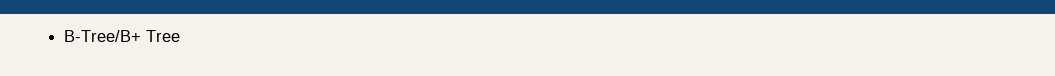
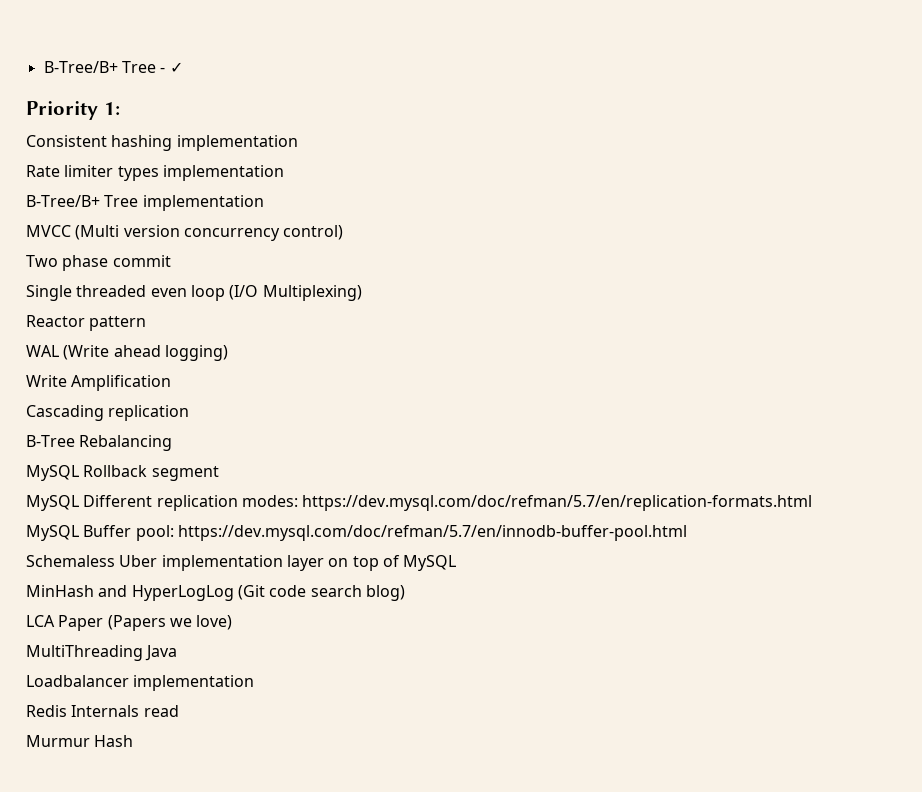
[64,30,181,42] B-Tree/B+ Tree -> [43,61,183,73] [26,101,120,120] [26,135,298,151] [26,165,284,181] [26,195,264,211] [26,225,344,241] [26,255,171,271] [26,285,362,301] [26,315,147,331] [26,345,228,361] [26,375,172,391] [26,405,190,421] [26,435,173,451] [26,465,219,481] [26,495,813,511] [26,525,687,541] [26,555,457,571] [26,585,405,601] [26,615,233,631] [26,645,178,661] [26,675,255,691] [26,705,179,717] [26,735,134,747] B-Tree/B+ Tree - ✓ // Priority 1: // Consistent hashing implementation // Rate limiter types implementation // B-Tree/B+ Tree implementation // MVCC (Multi version concurrency control) // Two phase commit // Single threaded even loop (I/O Multiplexing) // Reactor pattern // WAL (Write ahead logging) // Write Amplification // Cascading replication // B-Tree Rebalancing // MySQL Rollback segment // MySQL Different replication modes: https://dev.mysql.com/doc/refman/5.7/en/replication-formats.html // MySQL Buffer pool: https://dev.mysql.com/doc/refman/5.7/en/innodb-buffer-pool.html // Schemaless Uber implementation layer on top of MySQL // MinHash and HyperLogLog (Git code search blog) // LCA Paper (Papers we love) // MultiThreading Java // Loadbalancer implementation // Redis Internals read // Murmur Hash

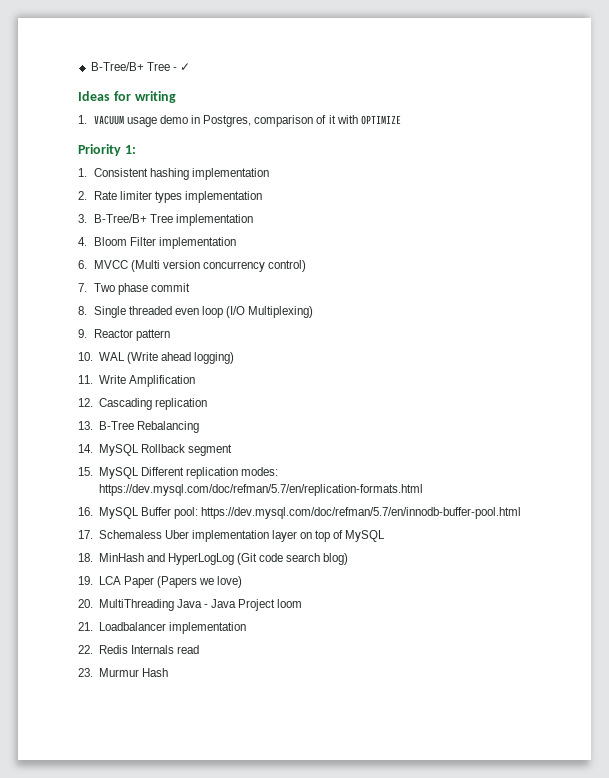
(183, 67) none -> [78,91,176,103] [78,115,401,127] // Ideas for writing // 1. VACUUM usage demo in Postgres, comparison of it with OPTIMIZE
(120, 108) none -> [78,168,87,177] 1.
(298, 143) none -> [78,191,87,200] 2.
(284, 173) none -> [78,214,87,223] 3.
(264, 203) none -> [78,237,236,249] [78,260,87,269] 4. Bloom Filter implementation // 6.
(344, 232) none -> [78,283,87,292] 7.
(171, 261) none -> [78,306,87,315] 8.
(362, 293) none -> [78,329,87,338] 9.
(147, 323) none -> [78,352,93,361] 10.
(228, 353) none -> [78,375,93,384] 11.
(172, 383) none -> [78,398,93,407] 12.
(190, 413) none -> [78,421,93,430] 13.
(173, 443) none -> [78,444,93,453] 14.
(219, 473) none -> [78,467,93,476] 15.
(813, 503) none -> [78,507,93,516] 16.
(687, 533) none -> [78,530,93,539] 17.
(457, 563) none -> [78,553,93,562] 18.
(405, 593) none -> [78,576,93,585] 19.
(233, 622) none -> [78,599,93,608] 20.
(178, 653) // -> [203,599,303,611] [78,622,93,631] - Java Project loom // 21.
(255, 683) none -> [78,645,93,654] 22.
(179, 711) none -> [78,668,93,677] 23.

